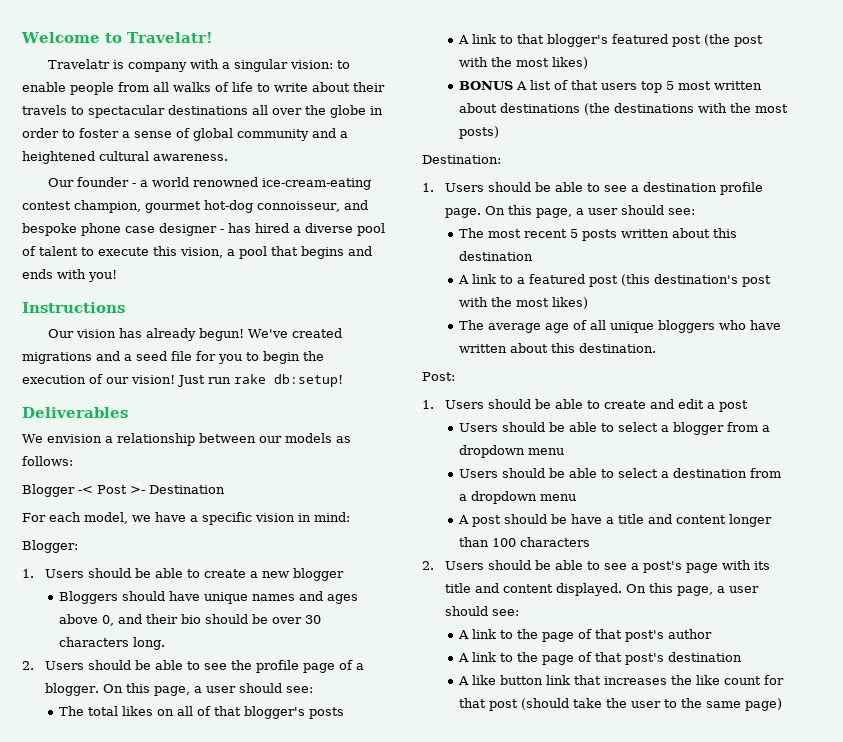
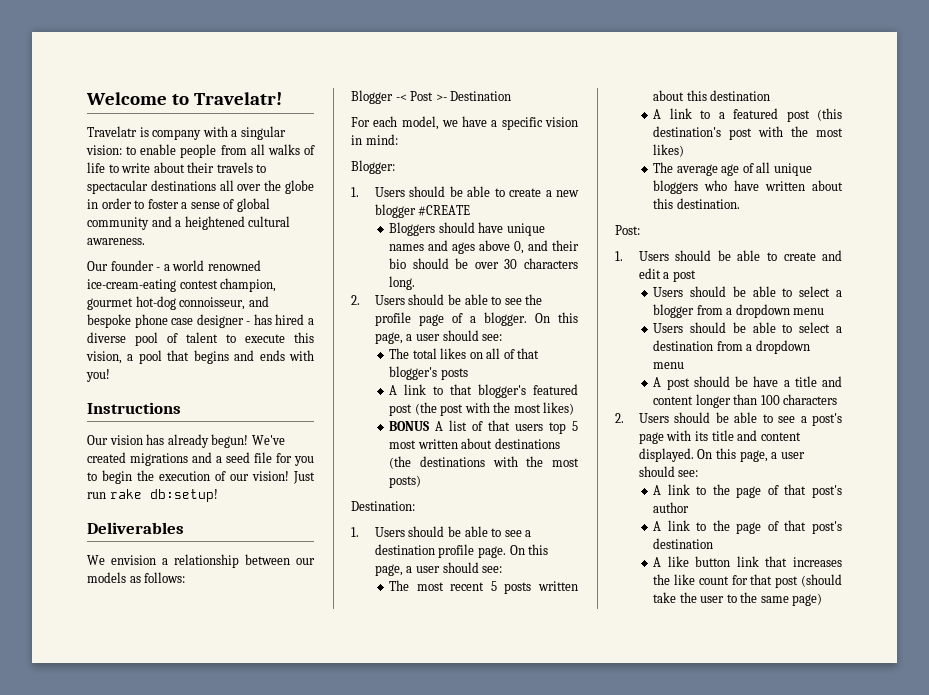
(344, 574) none -> [418,205,471,216] #CREATE

